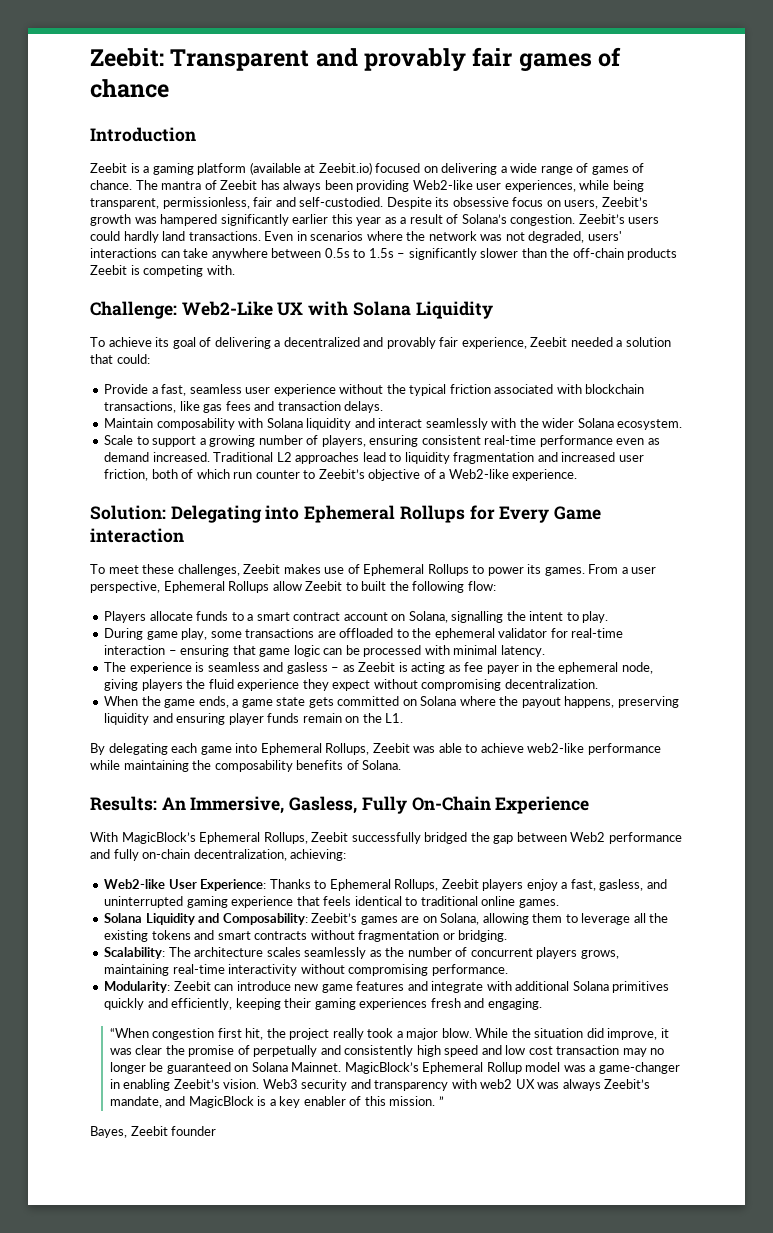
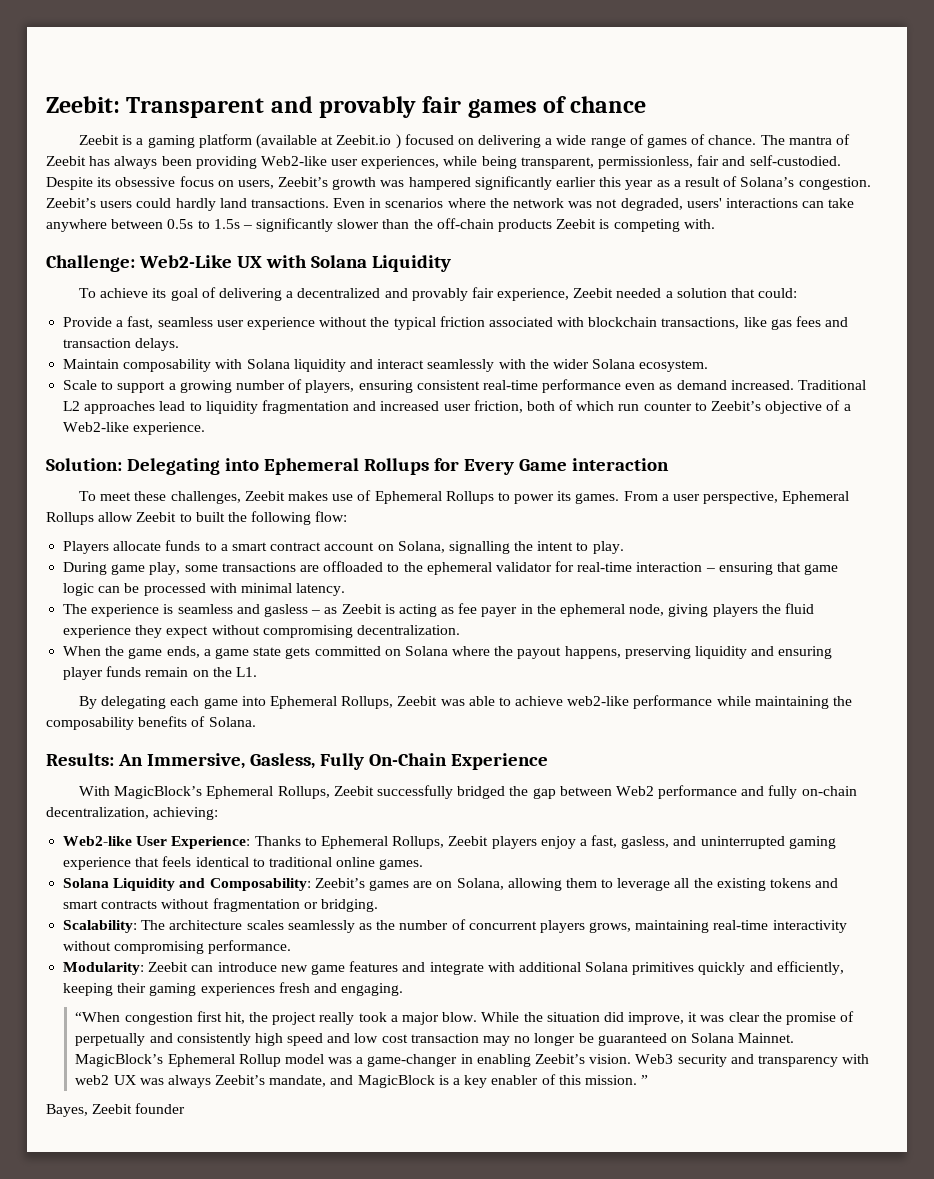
[90,127,196,142] // Introduction -> (647, 104) none
[318,162,372,175] Zeebit.io) -> [336,134,401,149] Zeebit.io )

